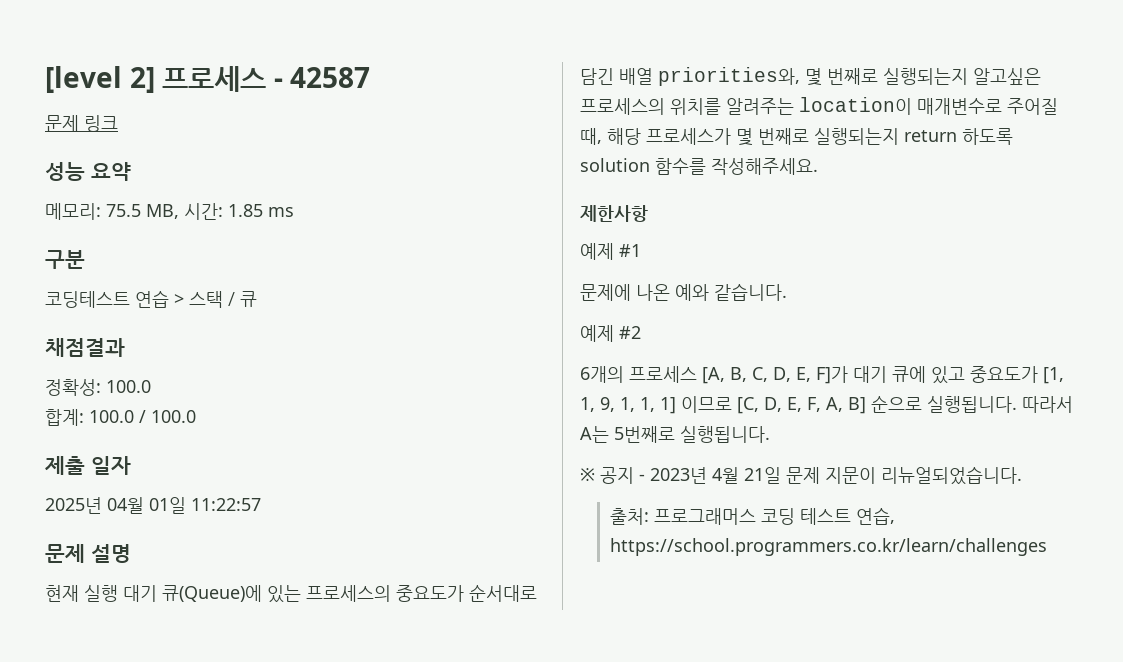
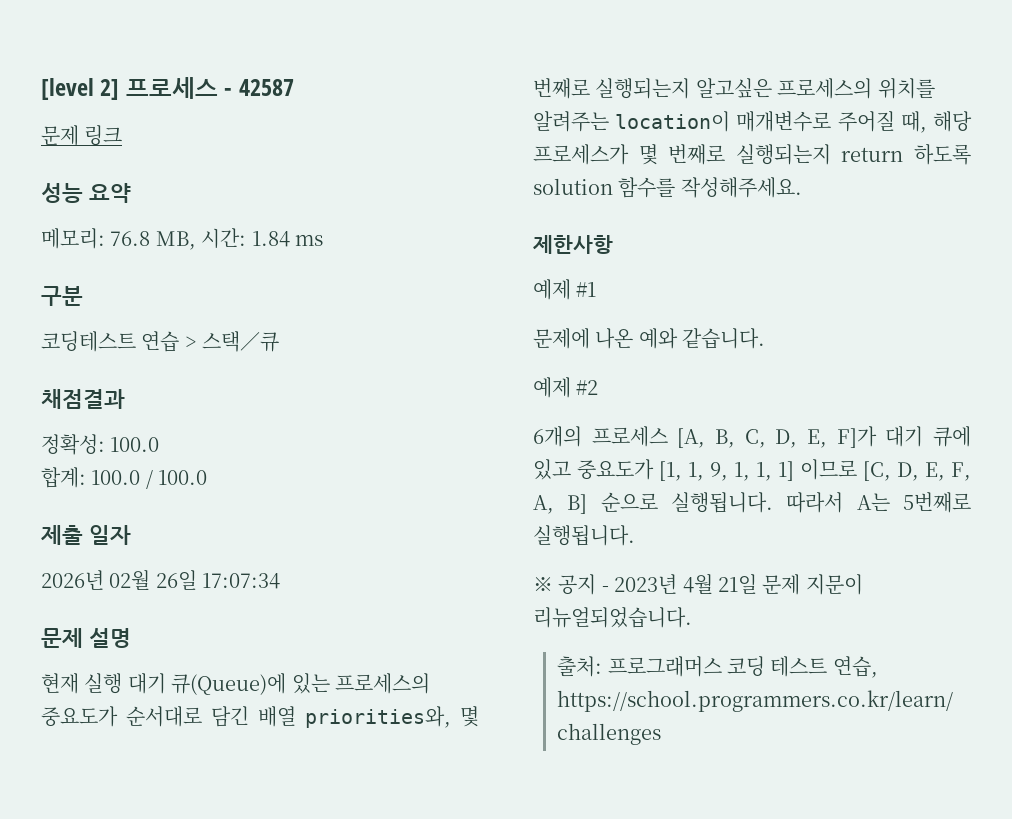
[106,204,141,217] 75.5 -> [110,231,151,246] 76.8
[228,204,263,217] 1.85 -> [251,231,290,247] 1.84
[45,497,261,514] 2025년 04월 01일 11:22:57 -> [41,569,281,590] 2026년 02월 26일 17:07:34

